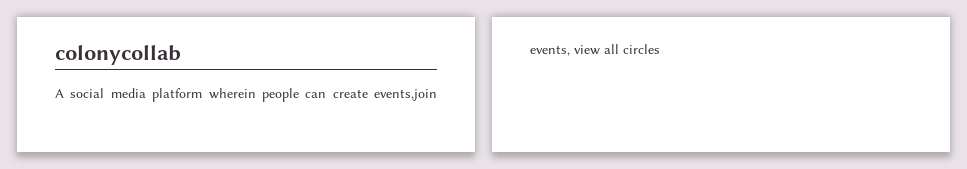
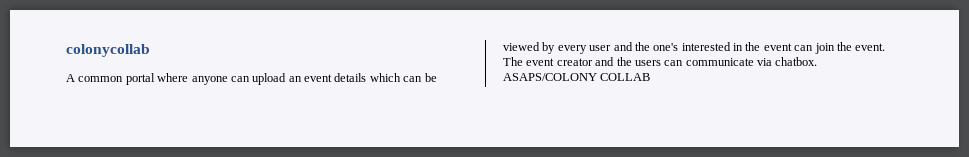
[70,88,437,102] [530,44,660,56] social media platform wherein people can create events,join events, view all circles -> [78,73,437,85] [503,42,886,54] [503,57,818,66] [503,73,651,81] common portal where anyone can upload an event details which can be viewed by every user and the one's interested in the event can join the event. The event creator and the users can communicate via chatbox. ASAPS/COLONY COLLAB

